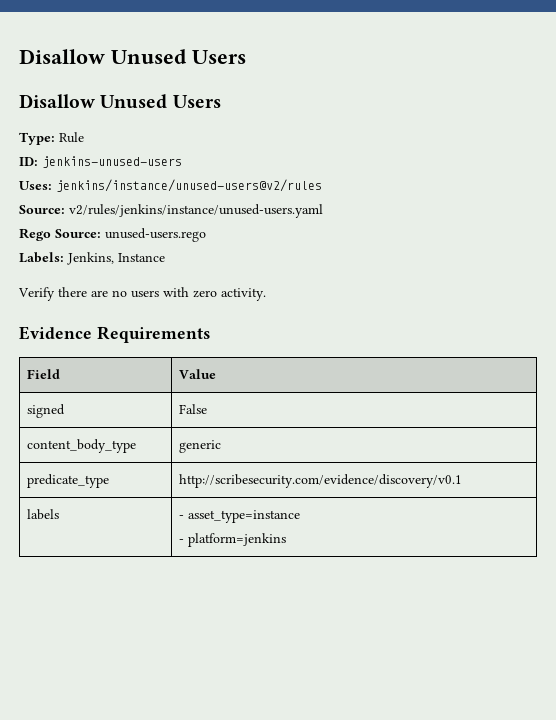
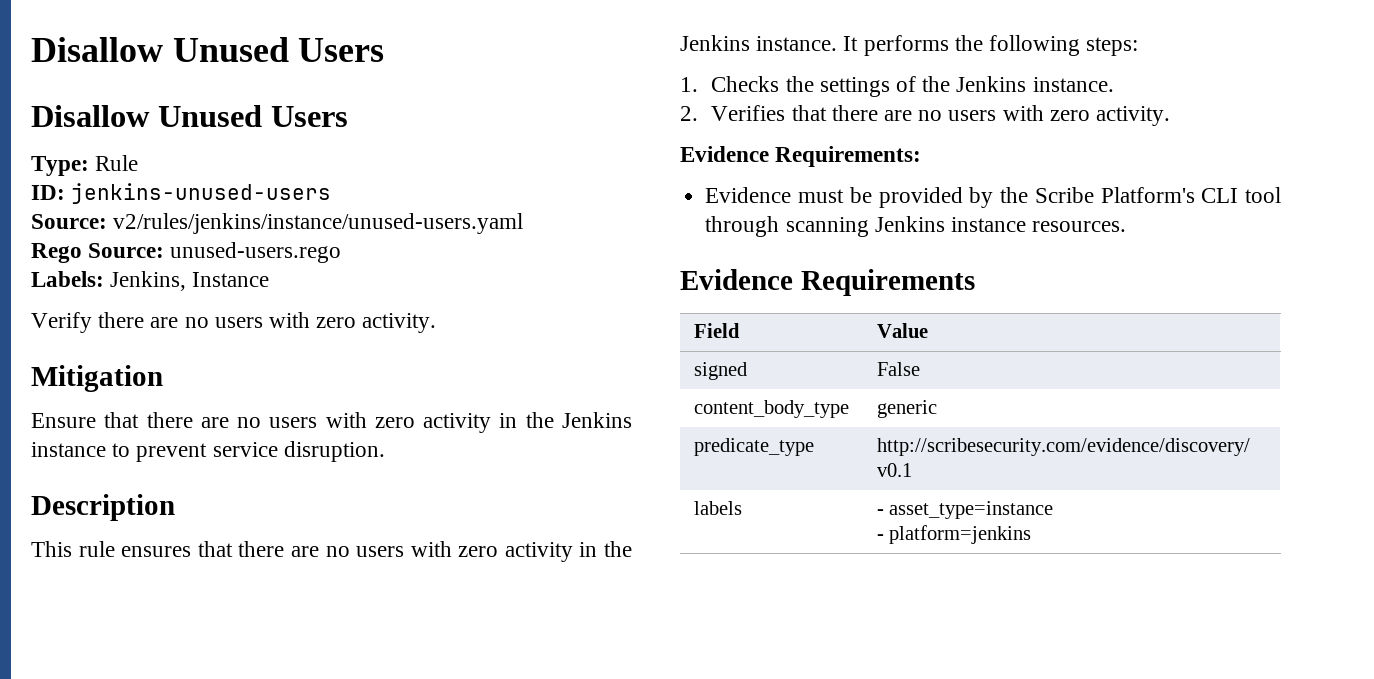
[19,179,322,192] // Uses: jenkins/instance/unused-users@v2/rules -> (332, 193) none
(266, 294) none -> [31,365,163,392] [31,412,632,433] [31,441,385,462] [31,494,175,521] [31,541,632,562] [680,35,1139,56] [680,76,1114,97] [680,105,1171,126] [680,146,922,167] [705,187,1281,208] [705,216,1127,237] // Mitigation // Ensure that there are no users with zero activity in the Jenkins instance to prevent service disruption. // Description // This rule ensures that there are no users with zero activity in the Jenkins instance. It performs the following steps: // 1. Checks the settings of the Jenkins instance. // 2. Verifies that there are no users with zero activity. // Evidence Requirements: // Evidence must be provided by the Scribe Platform's CLI tool through scanning Jenkins instance resources.

